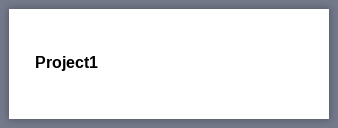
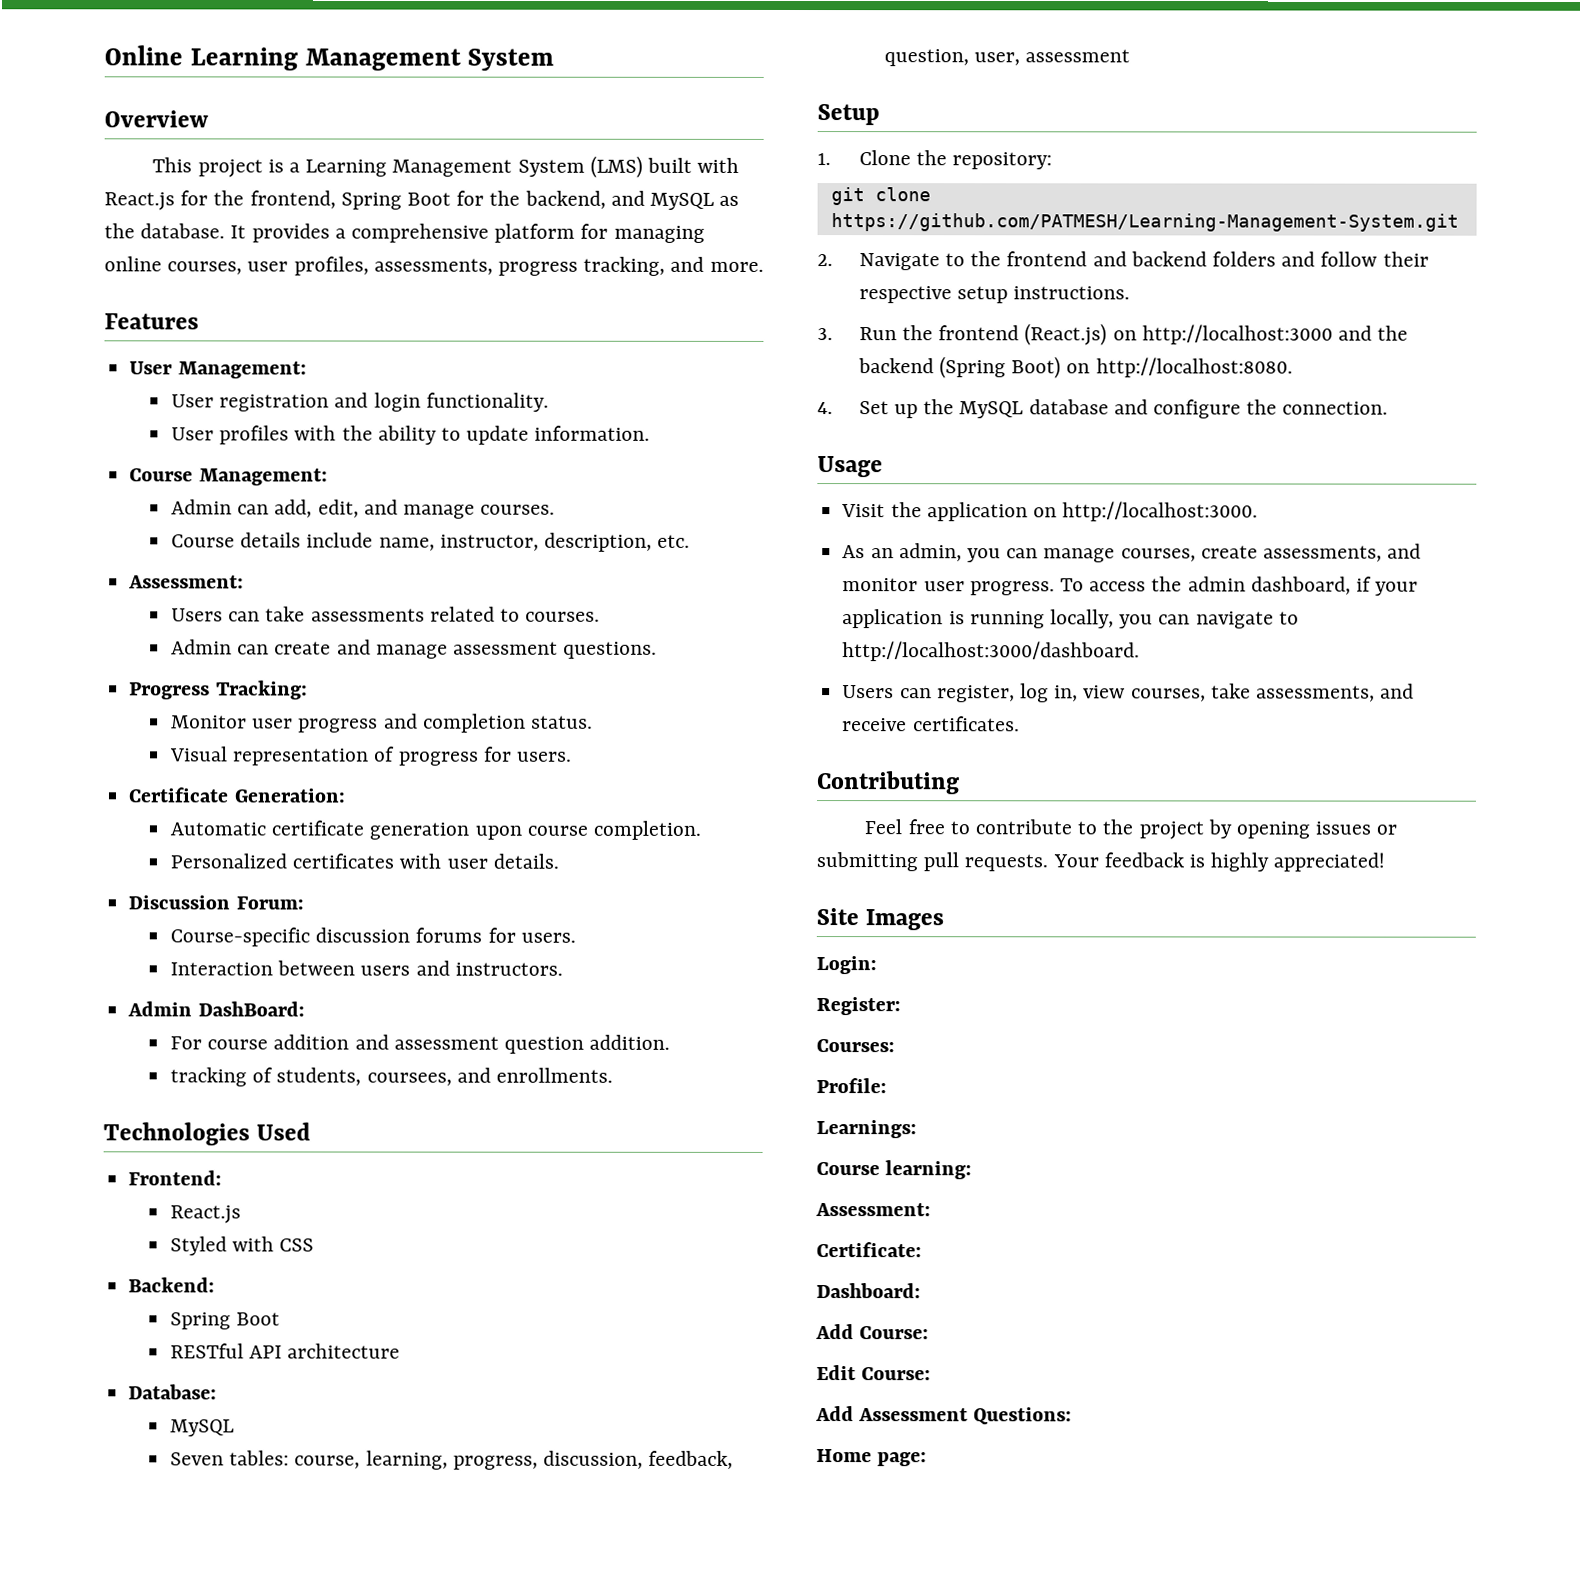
[35,56,98,71] Project1 -> [104,45,555,71] [104,110,209,128] [152,155,740,178] [104,190,740,211] [104,223,705,243] [104,256,764,276] [104,313,199,330] [129,361,307,379] [170,392,549,412] [170,425,651,445] [129,468,328,486] [170,499,556,519] [170,532,691,552] [128,575,245,589] [170,606,601,622] [170,639,658,659] [129,680,308,700] [170,713,594,733] [169,746,573,766] [128,787,345,803] [169,820,702,840] [169,853,559,869] [128,895,304,910] [169,927,576,947] [169,960,563,976] [127,1001,305,1017] [169,1034,671,1054] [169,1067,614,1087] [103,1122,312,1146] [128,1170,223,1186] [169,1205,241,1224] [169,1236,315,1256] [128,1277,216,1293] [169,1312,281,1330] [169,1343,401,1359] [128,1384,218,1400] [169,1419,234,1437] [169,1450,734,1470] [883,49,1131,67] [817,104,880,126] [817,150,1053,170] [830,187,931,206] [830,213,1459,232] [817,251,1429,271] [858,286,1131,304] [817,323,1409,346] [857,356,1293,379] [817,399,1389,419] [817,456,883,478] [841,501,1259,522] [842,543,1422,563] [842,576,1419,596] [842,609,1299,629] [842,641,1141,662] [842,683,1415,703] [842,716,1020,732] [816,771,960,795] [864,819,1398,840] [816,852,1386,872] [816,908,945,931] [816,956,877,975] [816,997,901,1016] [816,1039,895,1053] [816,1078,887,1094] [816,1120,917,1139] [816,1160,973,1180] [815,1203,931,1217] [816,1242,922,1258] [816,1283,921,1299] [815,1324,930,1340] [816,1365,932,1381] [815,1406,1073,1426] [816,1449,928,1467] Online Learning Management System // Overview // This project is a Learning Management System (LMS) built with React.js for the frontend, Spring Boot for the backend, and MySQL as the database. It provides a comprehensive platform for managing online courses, user profiles, assessments, progress tracking, and more. // Features // User Management: // User registration and login functionality. // User profiles with the ability to update information. // Course Management: // Admin can add, edit, and manage courses. // Course details include name, instructor, description, etc. // Assessment: // Users can take assessments related to courses. // Admin can create and manage assessment questions. // Progress Tracking: // Monitor user progress and completion status. // Visual representation of progress for users. // Certificate Generation: // Automatic certificate generation upon course completion. // Personalized certificates with user details. // Discussion Forum: // Course-specific discussion forums for users. // Interaction between users and instructors. // Admin DashBoard: // For course addition and assessment question addition. // tracking of students, coursees, and enrollments. // Technologies Used // Frontend: // React.js // Styled with CSS // Backend: // Spring Boot // RESTful API architecture // Database: // MySQL // Seven tables: course, learning, progress, discussion, feedback, question, user, assessment // Setup // 1. Clone the repository: // git clone https://github.com/PATMESH/Learning-Management-System.git // 2. Navigate to the frontend and backend folders and follow their respective setup instructions. // 3. Run the frontend (React.js) on http://localhost:3000 and the backend (Spring Boot) on http://localhost:8080. // 4. Set up the MySQL database and configure the connection. // Usage // Visit the application on http://localhost:3000. // As an admin, you can manage courses, create assessments, and monitor user progress. To access the admin dashboard, if your application is running locally, you can navigate to http://localhost:3000/dashboard. // Users can register, log in, view courses, take assessments, and receive certificates. // Contributing // Feel free to contribute to the project by opening issues or submitting pull requests. Your feedback is highly appreciated! // Site Images // Login: // Register: // Courses: // Profile: // Learnings: // Course learning: // Assessment: // Certificate: // Dashboard: // Add Course: // Edit Course: // Add Assessment Questions: // Home page:

